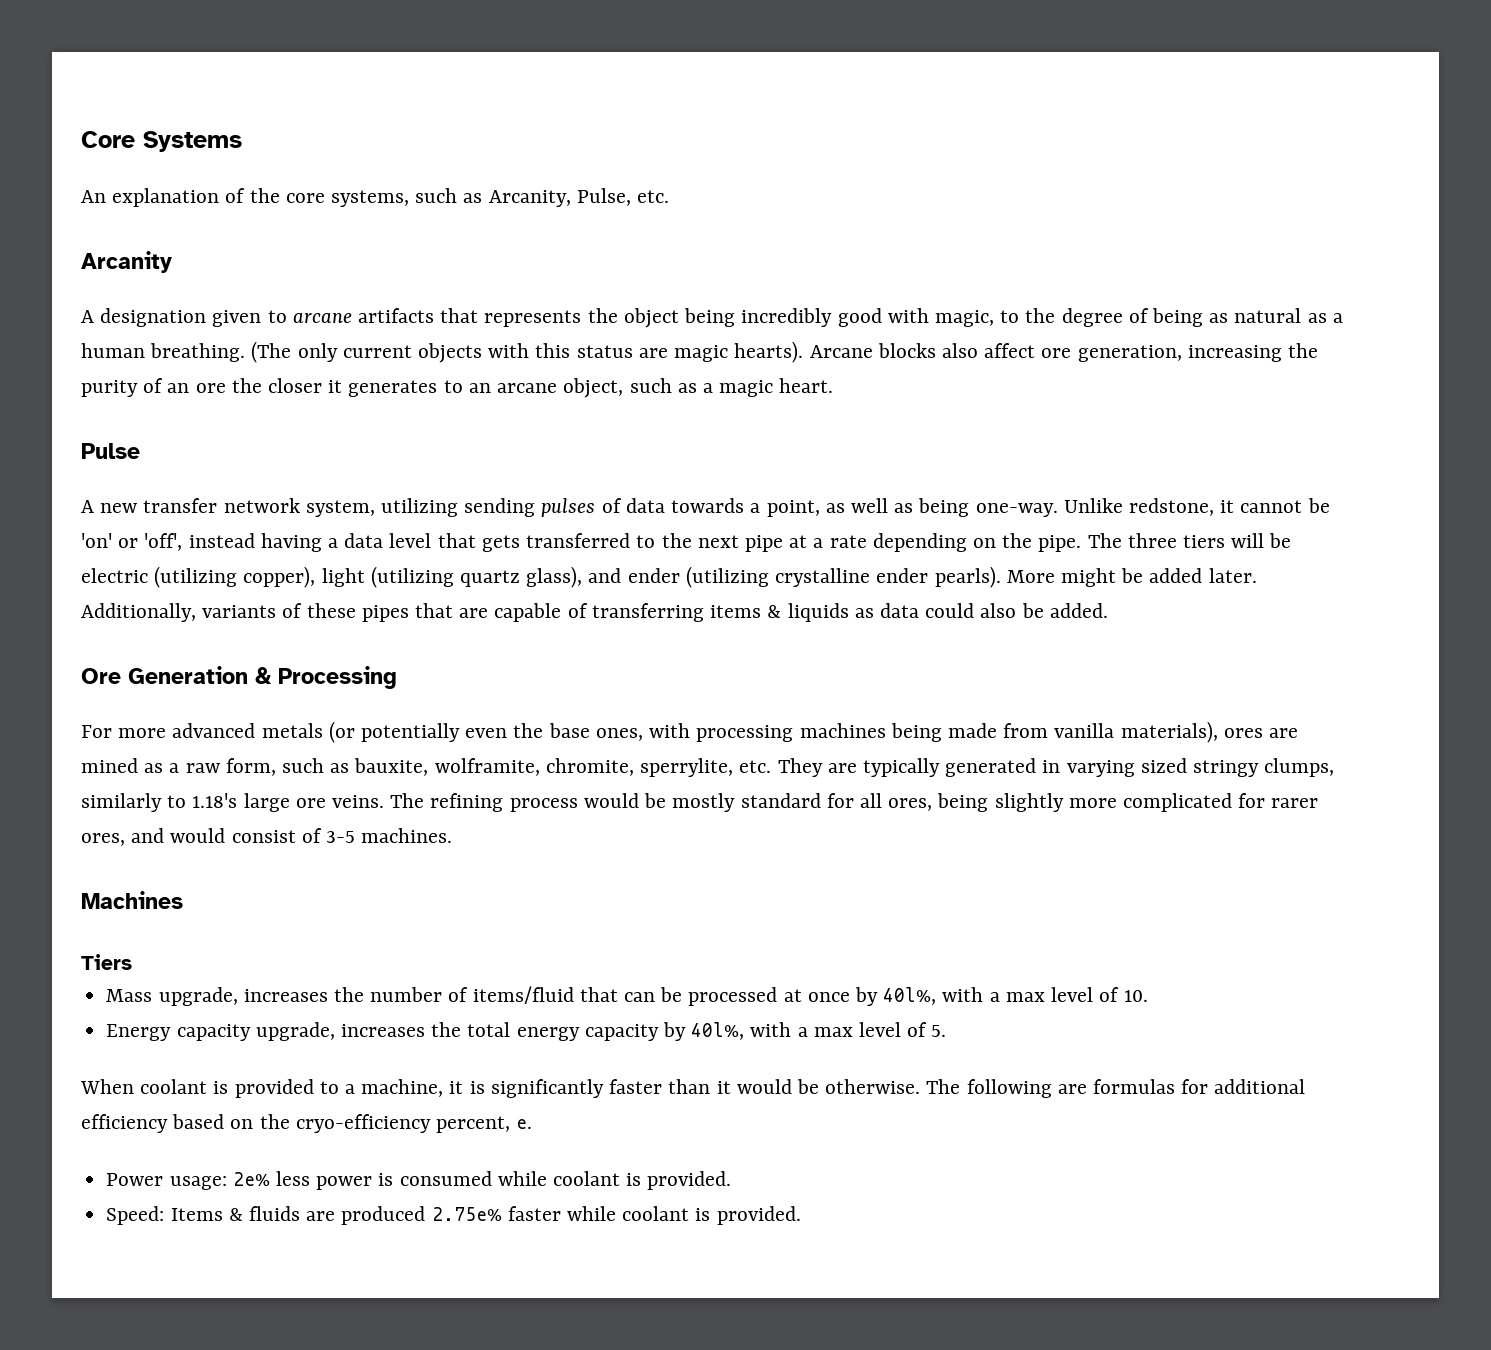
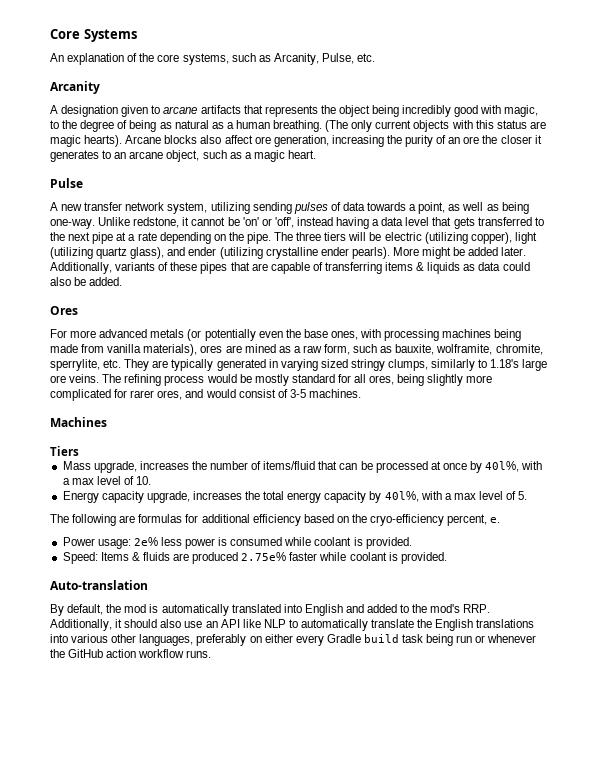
[81,666,397,689] Ore Generation & Processing -> [50,306,78,315] Ores
[80,1079,921,1098] When coolant is provided to a machine, it is significantly faster than it would be otherwise. -> (528, 495) none
(801, 1215) none -> [50,580,148,590] [50,604,491,616] [50,619,535,631] [50,634,537,646] [50,649,212,658] // Auto-translation // By default, the mod is automatically translated into English and added to the mod's RRP. Additionally, it should also use an API like NLP to automatically translate the English translations into various other languages, preferably on either every Gradle build task being run or whenever the GitHub action workflow runs.

